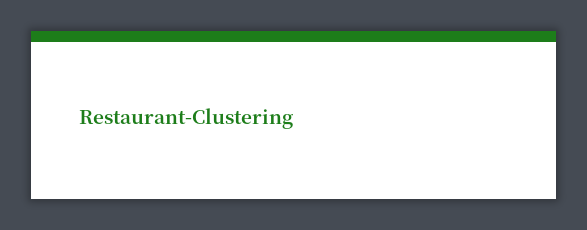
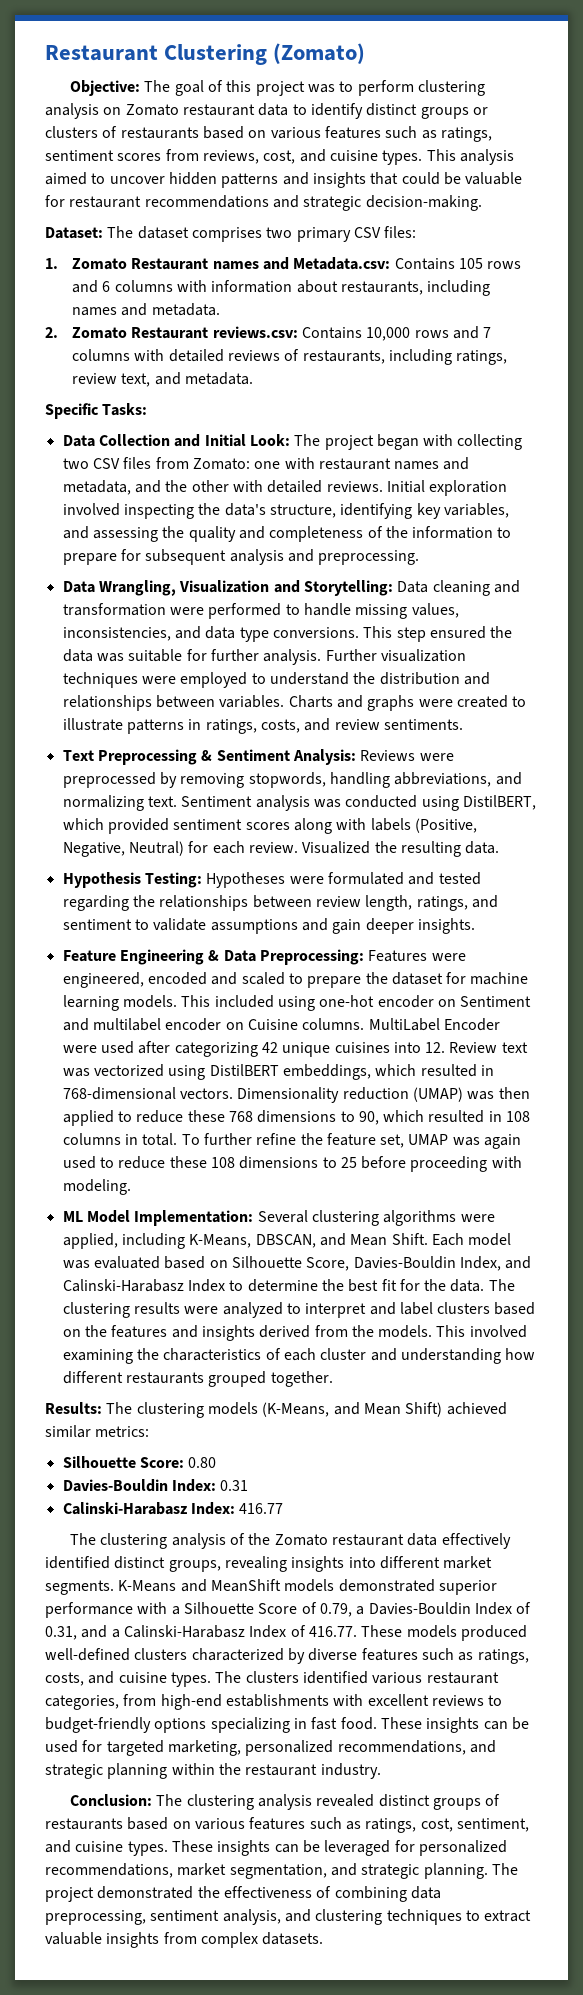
[79,108,293,129] Restaurant-Clustering -> [45,43,366,65] [69,80,485,96] [45,103,488,119] [45,126,492,142] [45,149,514,165] [45,172,523,188] [45,195,482,211] [45,226,417,242] [45,257,522,270] [72,280,491,296] [72,303,220,316] [45,326,492,341] [72,349,508,365] [72,372,254,387] [45,403,148,419] [62,434,523,450] [62,457,470,470] [62,480,508,496] [62,503,509,519] [62,526,512,542] [62,549,420,565] [62,580,520,596] [62,603,459,619] [62,626,513,642] [62,649,466,665] [62,672,490,688] [62,695,527,711] [62,718,463,734] [62,749,454,765] [62,772,522,788] [62,795,536,811] [62,818,477,834] [62,841,500,857] [62,872,481,888] [62,895,498,911] [62,918,475,934] [62,949,466,965] [62,972,529,988] [62,995,532,1011] [62,1018,500,1031] [62,1041,528,1057] [62,1064,494,1080] [62,1087,530,1103] [62,1110,531,1126] [62,1133,522,1149] [62,1156,522,1172] [62,1179,131,1195] [62,1210,495,1226] [62,1233,512,1249] [62,1256,532,1271] [62,1279,515,1292] [62,1302,536,1318] [62,1325,527,1341] [62,1348,536,1364] [62,1371,333,1387] [45,1402,507,1418] [45,1425,150,1438] [62,1456,217,1468] [62,1479,249,1492] [62,1502,284,1515] [69,1533,511,1549] [45,1556,493,1572] [45,1579,497,1595] [45,1602,532,1618] [45,1625,527,1641] [45,1648,529,1664] [45,1671,499,1687] [45,1694,503,1710] [45,1717,529,1733] [45,1740,496,1756] [45,1763,381,1779] [69,1794,501,1810] [45,1817,529,1833] [45,1840,507,1856] [45,1863,518,1879] [45,1886,441,1902] [45,1909,532,1925] [45,1932,324,1948] Restaurant Clustering (Zomato) // Objective: The goal of this project was to perform clustering analysis on Zomato restaurant data to identify distinct groups or clusters of restaurants based on various features such as ratings, sentiment scores from reviews, cost, and cuisine types. This analysis aimed to uncover hidden patterns and insights that could be valuable for restaurant recommendations and strategic decision-making. // Dataset: The dataset comprises two primary CSV files: // 1. Zomato Restaurant names and Metadata.csv: Contains 105 rows and 6 columns with information about restaurants, including names and metadata. // 2. Zomato Restaurant reviews.csv: Contains 10,000 rows and 7 columns with detailed reviews of restaurants, including ratings, review text, and metadata. // Specific Tasks: // Data Collection and Initial Look: The project began with collecting two CSV files from Zomato: one with restaurant names and metadata, and the other with detailed reviews. Initial exploration involved inspecting the data's structure, identifying key variables, and assessing the quality and completeness of the information to prepare for subsequent analysis and preprocessing. // Data Wrangling, Visualization and Storytelling: Data cleaning and transformation were performed to handle missing values, inconsistencies, and data type conversions. This step ensured the data was suitable for further analysis. Further visualization techniques were employed to understand the distribution and relationships between variables. Charts and graphs were created to illustrate patterns in ratings, costs, and review sentiments. // Text Preprocessing & Sentiment Analysis: Reviews were preprocessed by removing stopwords, handling abbreviations, and normalizing text. Sentiment analysis was conducted using DistilBERT, which provided sentiment scores along with labels (Positive, Negative, Neutral) for each review. Visualized the resulting data. // Hypothesis Testing: Hypotheses were formulated and tested regarding the relationships between review length, ratings, and sentiment to validate assumptions and gain deeper insights. // Feature Engineering & Data Preprocessing: Features were engineered, encoded and scaled to prepare the dataset for machine learning models. This included using one-hot encoder on Sentiment and multilabel encoder on Cuisine columns. MultiLabel Encoder were used after categorizing 42 unique cuisines into 12. Review text was vectorized using DistilBERT embeddings, which resulted in 768-dimensional vectors. Dimensionality reduction (UMAP) was then applied to reduce these 768 dimensions to 90, which resulted in 108 columns in total. To further refine the feature set, UMAP was again used to reduce these 108 dimensions to 25 before proceeding with modeling. // ML Model Implementation: Several clustering algorithms were applied, including K-Means, DBSCAN, and Mean Shift. Each model was evaluated based on Silhouette Score, Davies-Bouldin Index, and Calinski-Harabasz Index to determine the best fit for the data. The clustering results were analyzed to interpret and label clusters based on the features and insights derived from the models. This involved examining the characteristics of each cluster and understanding how different restaurants grouped together. // Results: The clustering models (K-Means, and Mean Shift) achieved similar metrics: // Silhouette Score: 0.80 // Davies-Bouldin Index: 0.31 // Calinski-Harabasz Index: 416.77 // The clustering analysis of the Zomato restaurant data effectively identified distinct groups, revealing insights into different market segments. K-Means and MeanShift models demonstrated superior performance with a Silhouette Score of 0.79, a Davies-Bouldin Index of 0.31, and a Calinski-Harabasz Index of 416.77. These models produced well-defined clusters characterized by diverse features such as ratings, costs, and cuisine types. The clusters identified various restaurant categories, from high-end establishments with excellent reviews to budget-friendly options specializing in fast food. These insights can be used for targeted marketing, personalized recommendations, and strategic planning within the restaurant industry. // Conclusion: The clustering analysis revealed distinct groups of restaurants based on various features such as ratings, cost, sentiment, and cuisine types. These insights can be leveraged for personalized recommendations, market segmentation, and strategic planning. The project demonstrated the effectiveness of combining data preprocessing, sentiment analysis, and clustering techniques to extract valuable insights from complex datasets.

